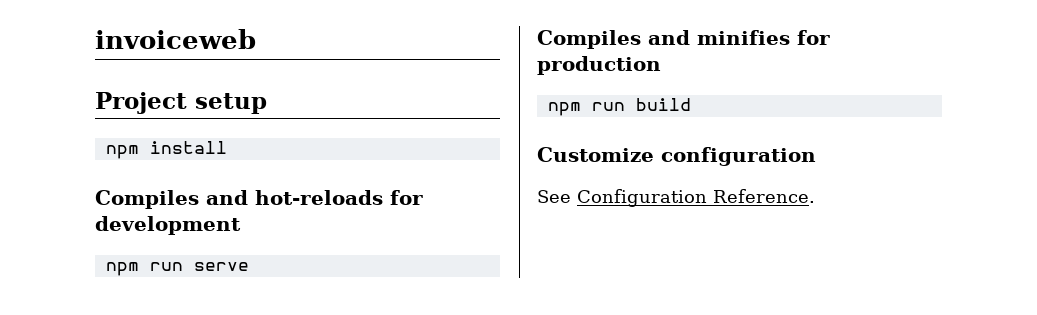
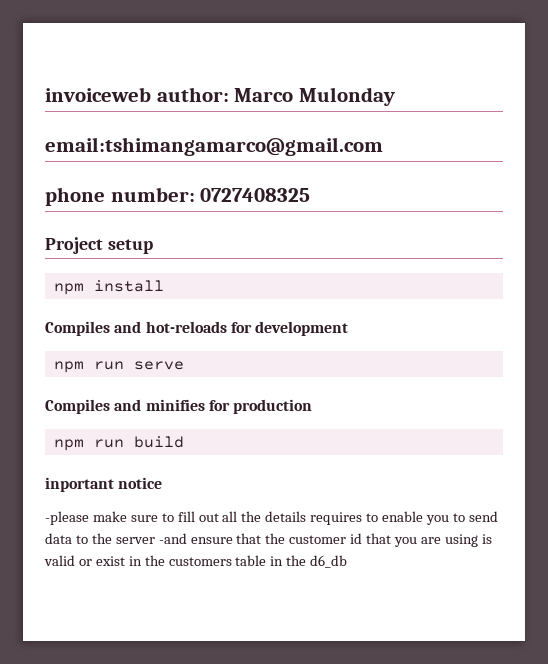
(256, 39) none -> [156,87,395,106] [45,137,383,156] [45,187,311,206] author: Marco Mulonday // email:tshimangamarco@gmail.com // phone number: 0727408325
[537,147,816,166] [537,189,815,207] Customize configuration // See Configuration Reference. -> [45,477,163,492] [45,511,498,525] [45,533,492,547] [44,555,348,568] inportant notice // -please make sure to fill out all the details requires to enable you to send data to the server -and ensure that the customer id that you are using is valid or exist in the customers table in the d6_db

